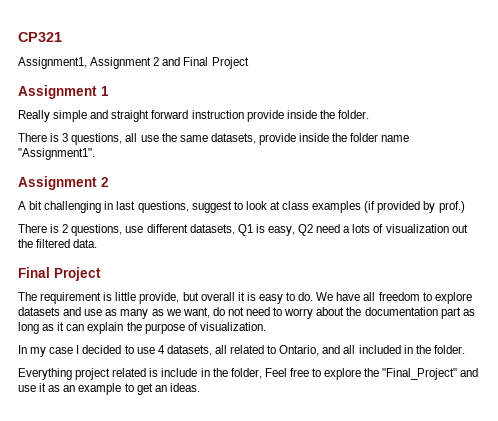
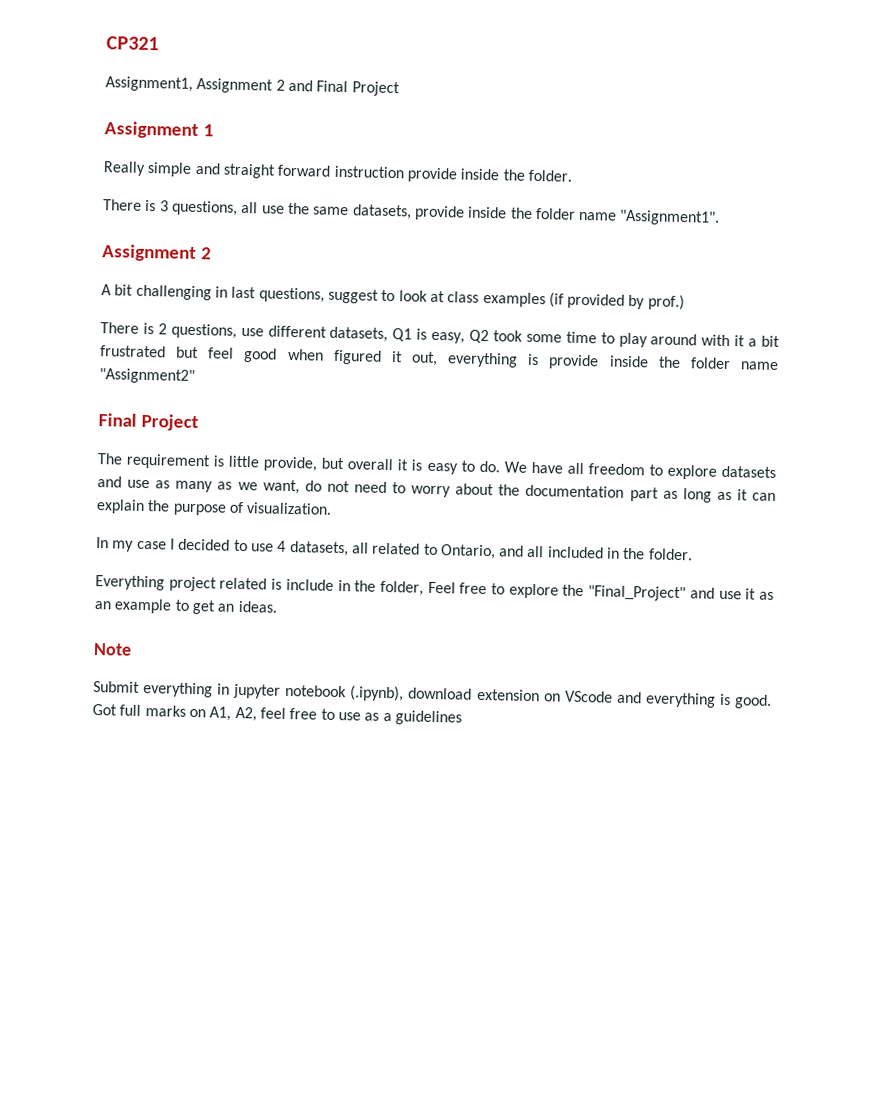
[316,224,468,233] [18,239,98,248] need a lots of visualization out the filtered data. -> [492,330,780,348] [100,345,779,371] [99,368,195,385] took some time to play around with it a bit frustrated but feel good when figured it out, everything is provide inside the folder name "Assignment2"
(200, 387) none -> [93,642,132,656] [93,680,773,709] [92,703,462,726] // Note // Submit everything in jupyter notebook (.ipynb), download extension on VScode and everything is good. Got full marks on A1, A2, feel free to use as a guidelines

